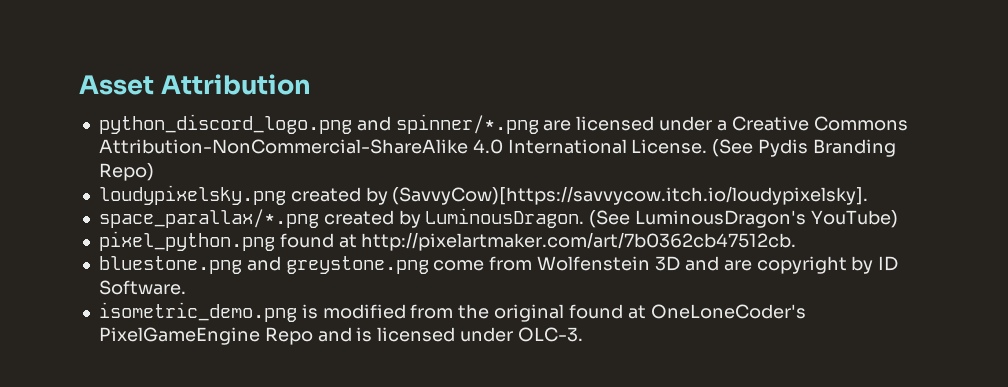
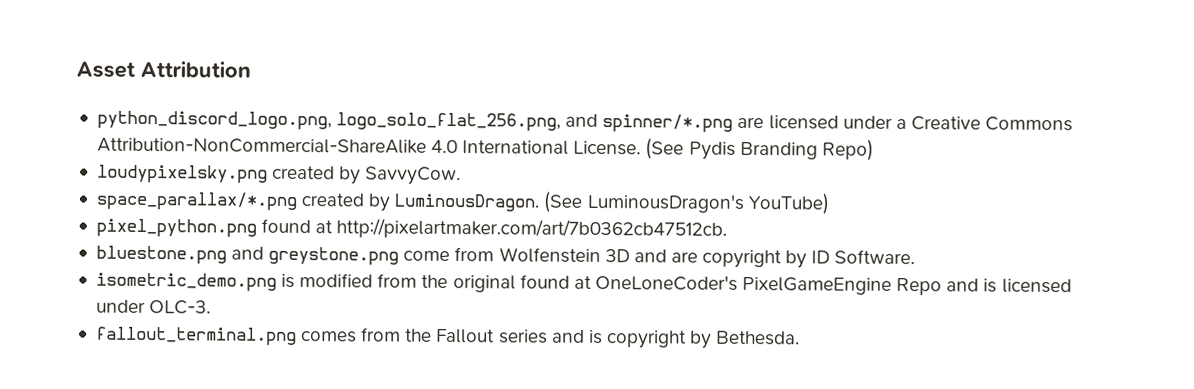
[98,114,352,134] python_discord_logo.png -> [96,110,562,132] python_discord_logo.png, logo_solo_flat_256.png,
[392,186,869,205] (SavvyCow)[https://savvycow.itch.io/loudypixelsky]. -> [365,166,462,186] SavvyCow.
(583, 334) none -> [94,326,801,349] // fallout_terminal.png comes from the Fallout series and is copyright by Bethesda.

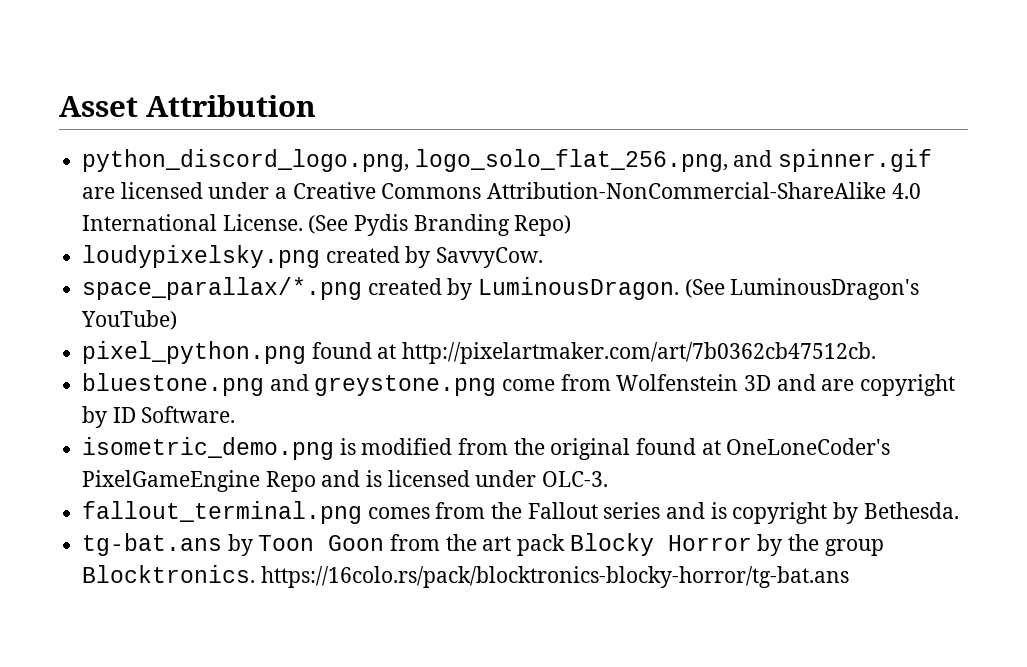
[602,114,734,133] spinner/*.png -> [778,149,933,172] spinner.gif
(801, 338) none -> [82,533,884,556] [82,565,849,588] // tg-bat.ans by Toon Goon from the art pack Blocky Horror by the group Blocktronics. https://16colo.rs/pack/blocktronics-blocky-horror/tg-bat.ans

